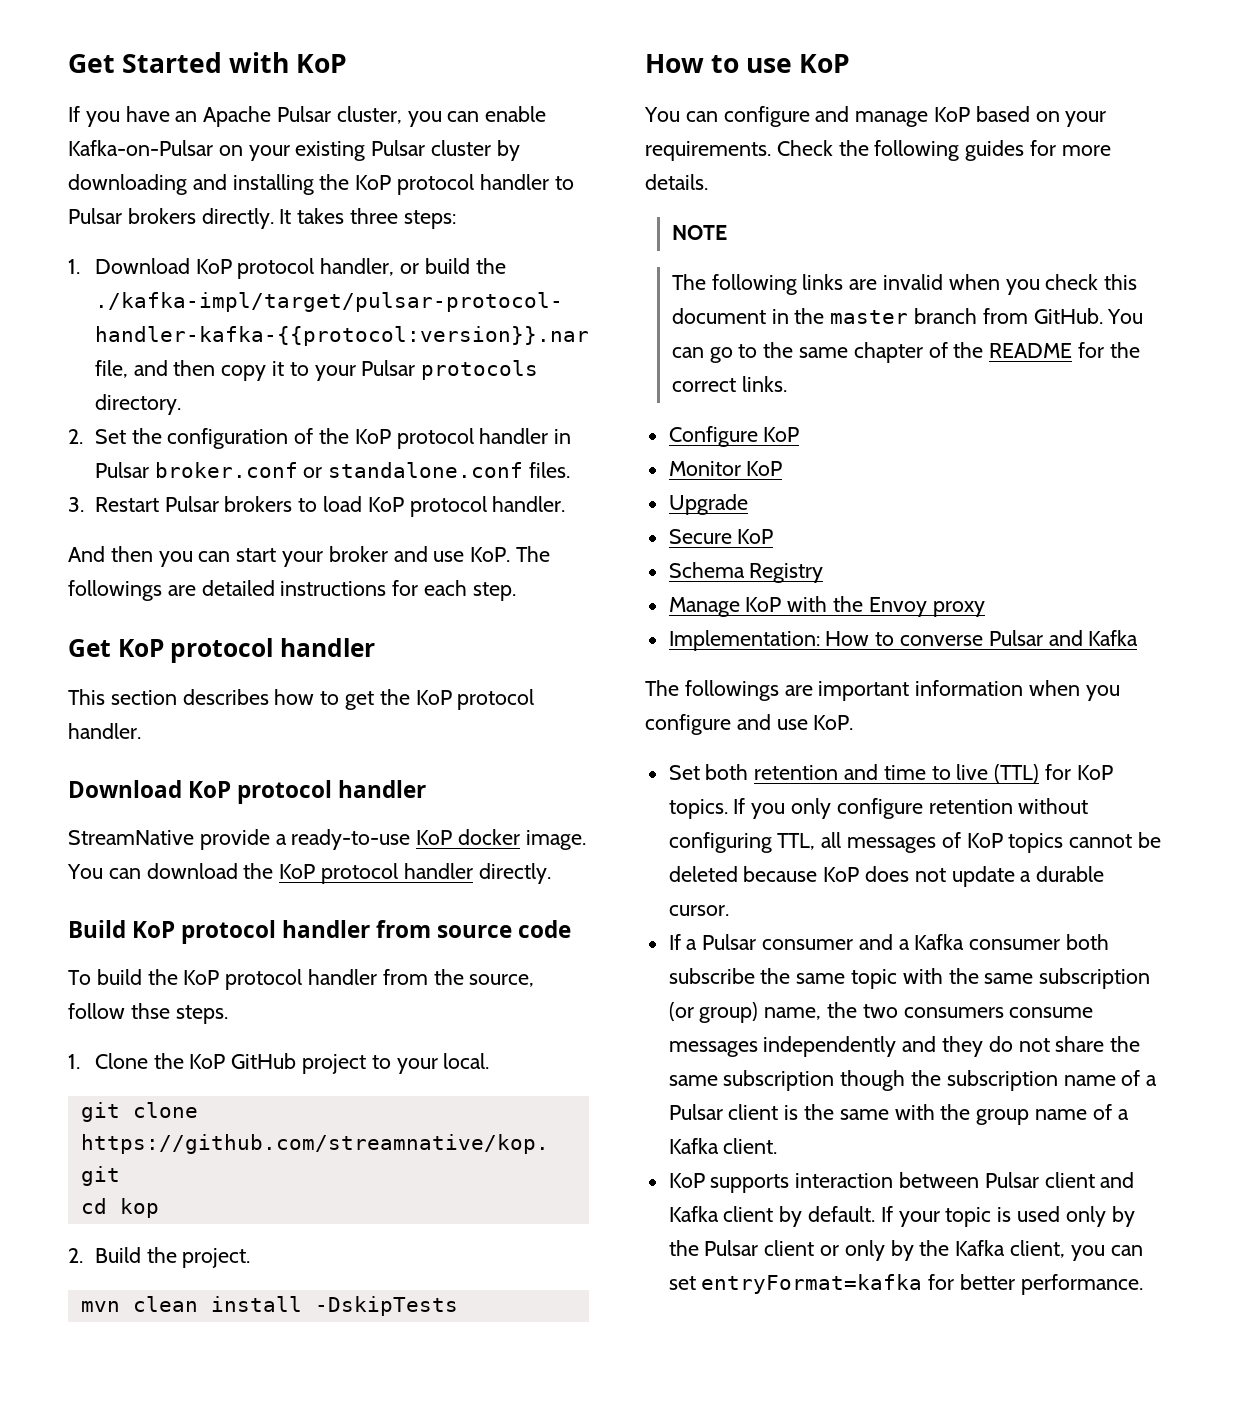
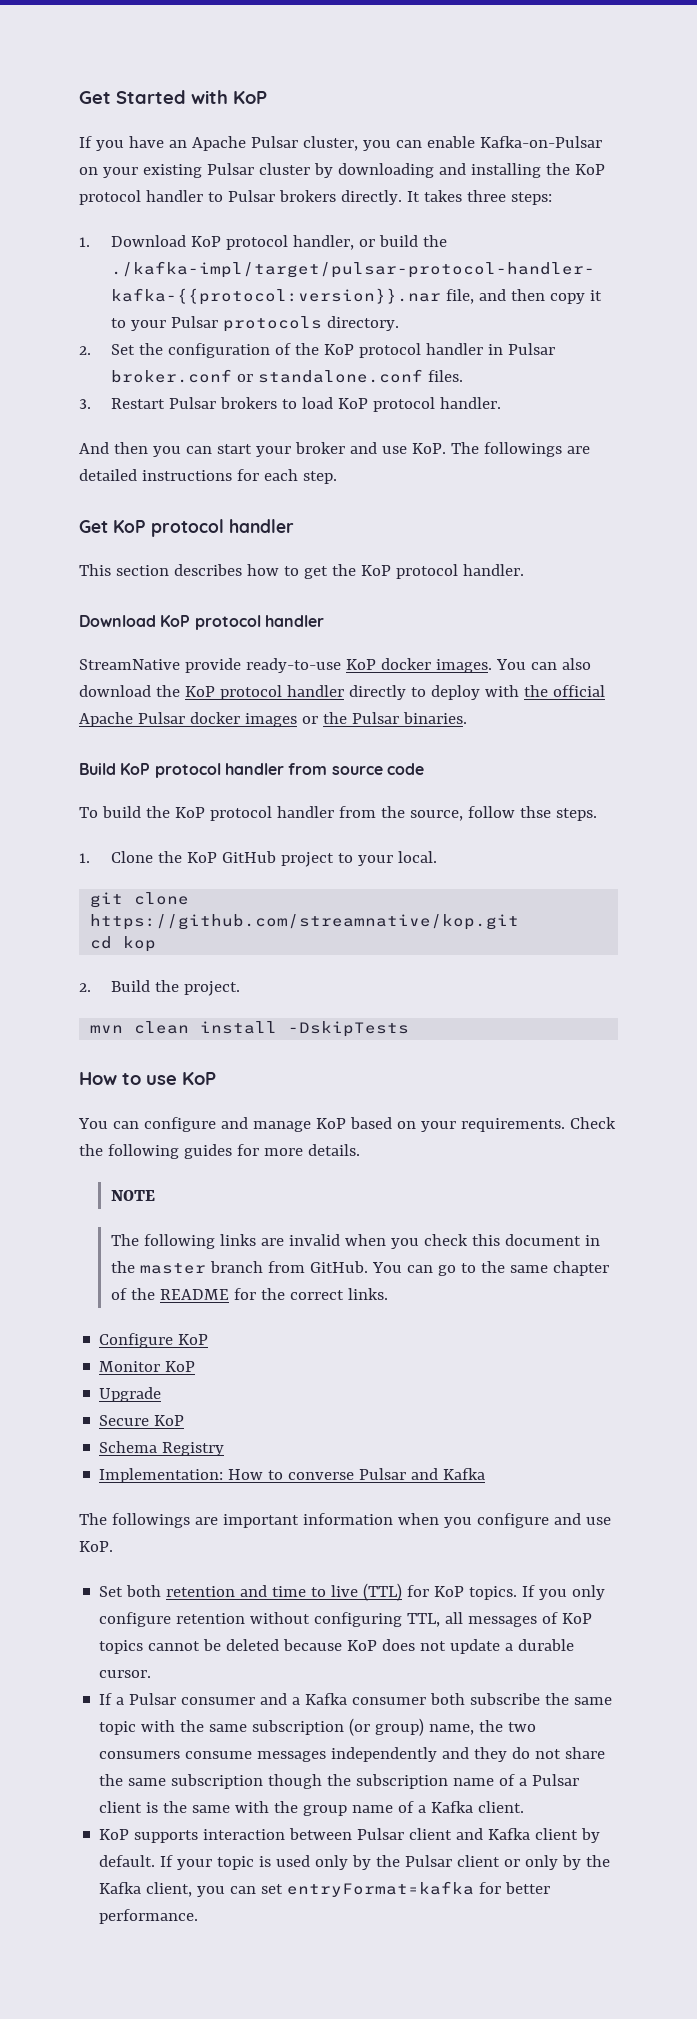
[275,834,287,845] a -> (241, 665) none
[525,830,586,850] [67,864,141,879] image. You can -> [435,658,591,673] images. You can also
[478,863,551,884] directly. -> [348,685,605,700] [79,712,467,727] directly to deploy with the official Apache Pulsar docker images or the Pulsar binaries.
[668,596,985,617] // Manage KoP with the Envoy proxy -> (225, 1449) none

